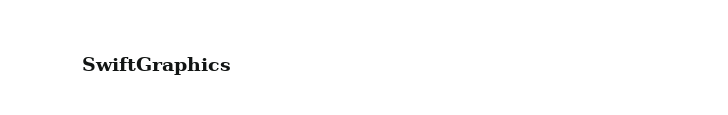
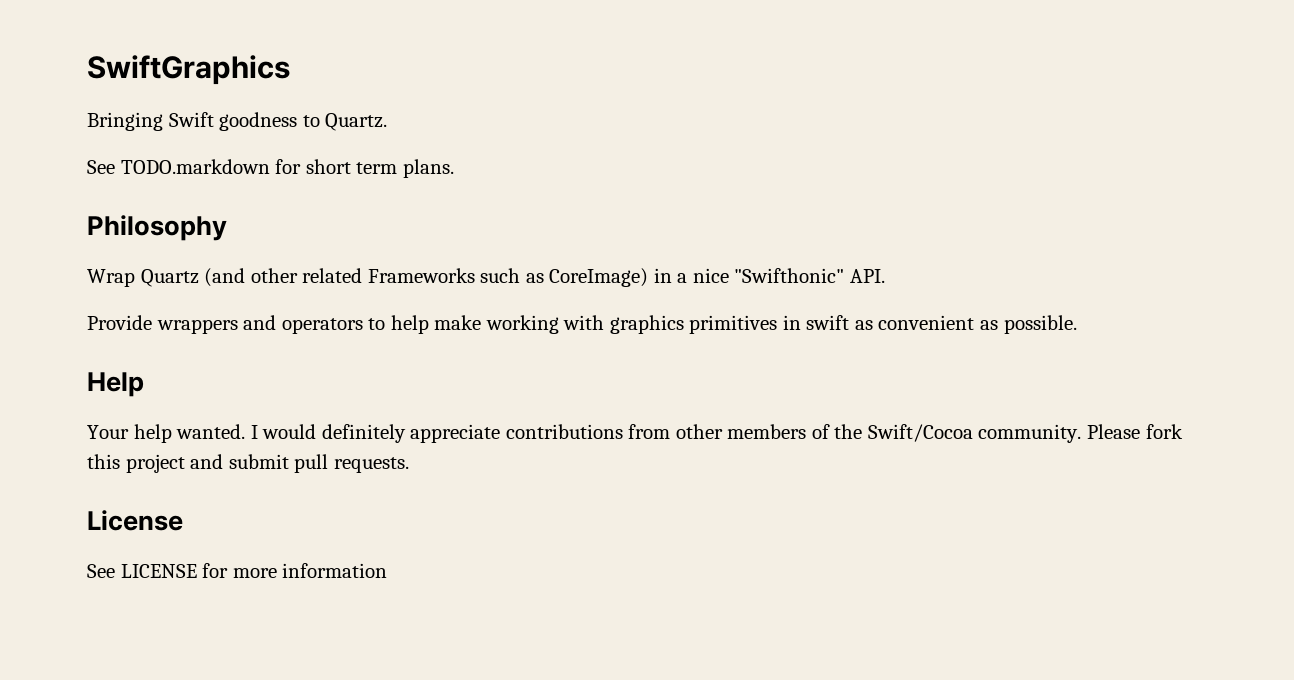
(231, 66) none -> [87,112,388,131] [87,159,454,178] [87,215,227,241] [87,268,885,287] [87,315,1077,334] [87,372,144,397] [87,424,1183,443] [87,454,409,473] [87,510,183,531] [87,563,388,578] // Bringing Swift goodness to Quartz. // See TODO.markdown for short term plans. // Philosophy // Wrap Quartz (and other related Frameworks such as CoreImage) in a nice "Swifthonic" API. // Provide wrappers and operators to help make working with graphics primitives in swift as convenient as possible. // Help // Your help wanted. I would definitely appreciate contributions from other members of the Swift/Cocoa community. Please fork this project and submit pull requests. // License // See LICENSE for more information

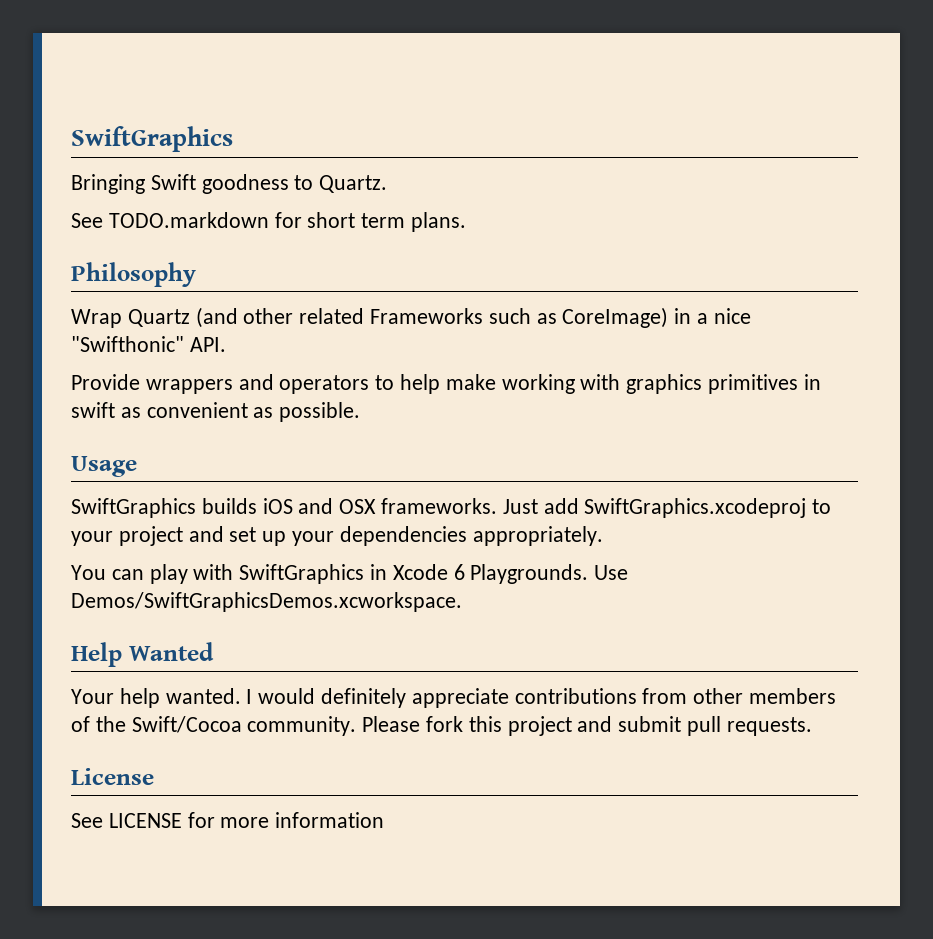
(1077, 324) none -> [71,456,137,477] [71,498,832,518] [71,526,603,546] [71,564,629,584] [71,592,462,612] // Usage // SwiftGraphics builds iOS and OSX frameworks. Just add SwiftGraphics.xcodeproj to your project and set up your dependencies appropriately. // You can play with SwiftGraphics in Xcode 6 Playgrounds. Use Demos/SwiftGraphicsDemos.xcworkspace.
(144, 384) none -> [128,642,214,661] Wanted

